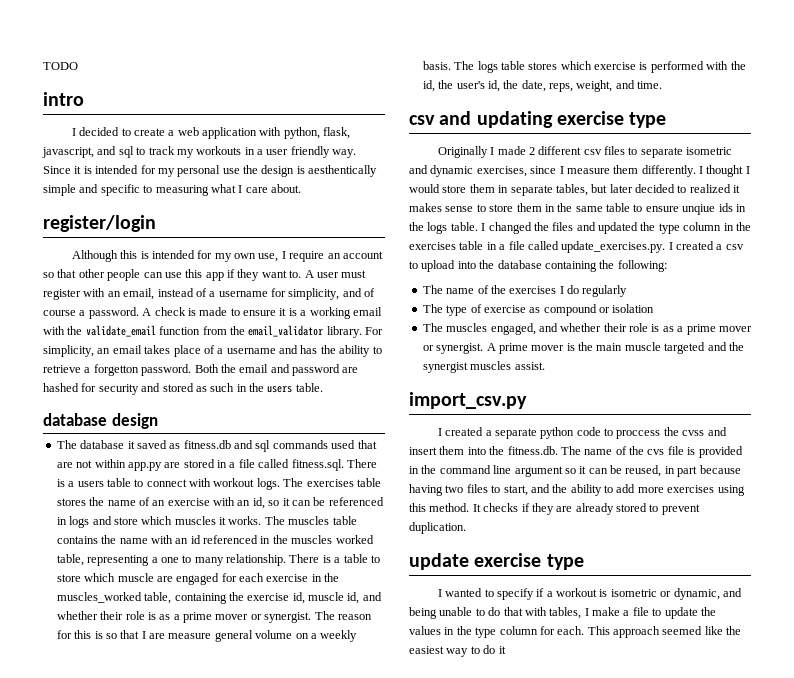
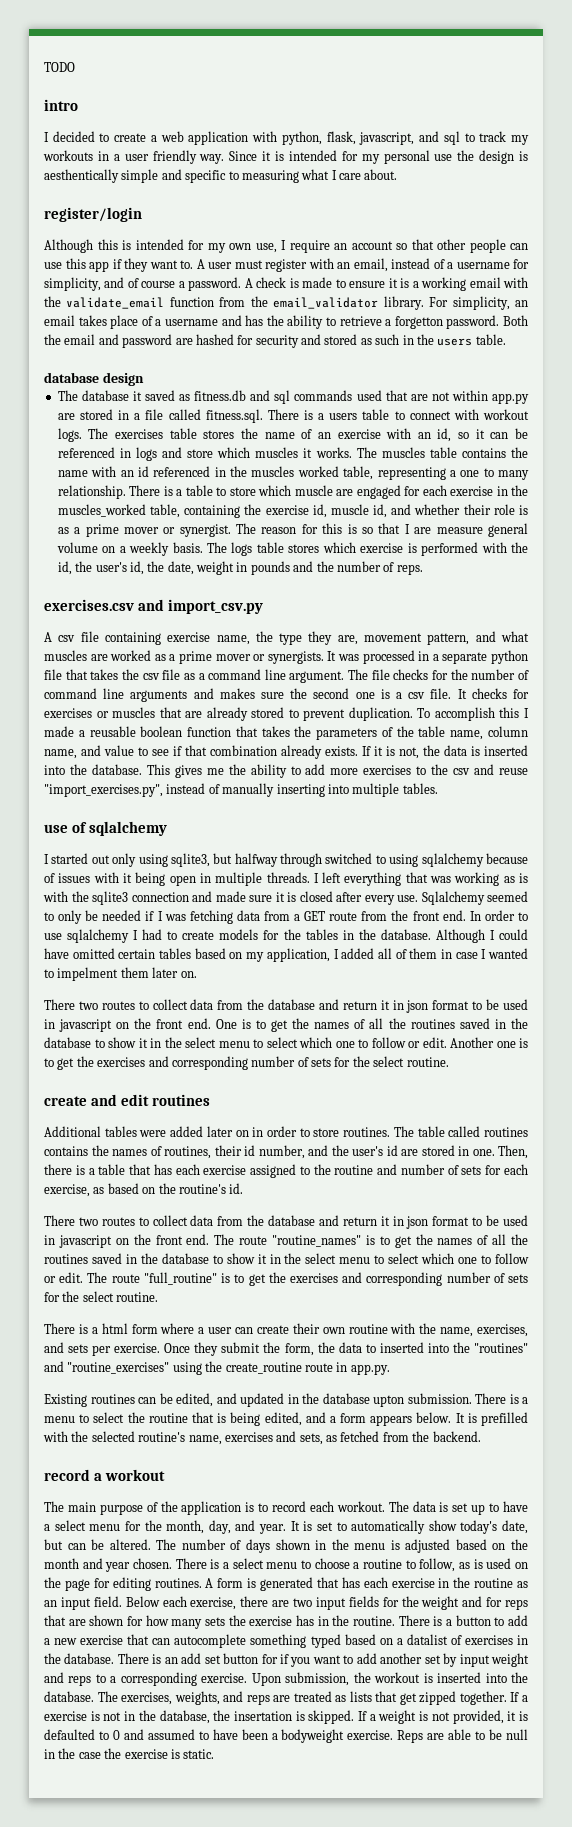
[549,80,663,92] [409,111,667,128] [437,146,733,158] [409,165,750,177] [409,184,741,196] [409,203,746,215] [409,222,751,234] [409,241,744,253] [409,260,667,272] [422,285,628,297] [422,304,655,316] [422,323,752,335] [422,342,744,354] [422,361,545,373] [409,392,527,409] [437,427,727,439] [409,446,743,458] [409,465,741,477] [409,484,550,496] reps, weight, and time. // csv and updating exercise type // Originally I made 2 different csv files to separate isometric and dynamic exercises, since I measure them differently. I thought I would store them in separate tables, but later decided to realized it makes sense to store them in the same table to ensure unqiue ids in the logs table. I changed the files and updated the type column in the exercises table in a file called update_exercises.py. I created a csv to upload into the database containing the following: // The name of the exercises I do regularly // The type of exercise as compound or isolation // The muscles engaged, and whether their role is as a prime mover or synergist. A prime mover is the main muscle targeted and the synergist muscles assist. // import_csv.py // I created a separate python code to proccess the cvss and insert them into the fitness.db. The name of the cvs file is provided in the command line argument so it can be reused, in part because having two files to start, and -> [196,561,423,575] [44,599,263,614] [44,631,530,645] [44,650,529,664] [44,669,529,683] [44,688,529,702] [44,707,529,721] [44,726,528,740] [44,745,528,759] [44,764,224,778] weight in pounds and the number of reps. // exercises.csv and import_csv.py // A csv file containing exercise name, the type they are, movement pattern, and what muscles are worked as a prime mover or synergists. It was processed in a separate python file that takes the csv file as a command line argument. The file checks for the number of command line arguments and makes sure the second one is a csv file. It checks for exercises or muscles that are already stored to prevent duplication. To accomplish this I made a reusable boolean function that takes the parameters of the table name, column name, and value to see if that combination already exists. If it is not, the data is inserted into the database. This gives me
[717,485,745,496] [409,503,700,515] [409,522,466,534] [409,553,584,570] [437,588,742,600] [409,607,716,619] [409,626,742,638] [409,645,506,657] using this method. It checks if they are already stored to prevent duplication. // update exercise type // I wanted to specify if a workout is isometric or dynamic, and being unable to do that with tables, I make a file to update the values in the type column for each. This approach seemed like the easiest way to do it -> [416,764,528,775] [44,783,438,797] [44,821,167,836] [44,853,528,867] [44,872,528,886] [43,891,528,905] [44,910,528,924] [44,929,528,943] [44,948,528,962] [44,967,197,981] [44,999,528,1013] [44,1018,528,1032] [44,1037,528,1048] [44,1056,449,1070] [44,1094,210,1106] [44,1126,529,1137] [44,1145,528,1159] [44,1164,528,1178] [44,1183,244,1197] [44,1215,528,1229] [44,1234,528,1248] [44,1253,529,1264] [44,1272,528,1286] [44,1291,159,1302] [44,1323,528,1337] [44,1342,528,1356] [44,1361,390,1375] [44,1393,528,1407] [44,1412,528,1426] [43,1431,481,1445] [44,1469,165,1481] [44,1501,528,1515] [44,1520,528,1534] [44,1539,528,1553] [44,1558,529,1572] [44,1577,528,1591] [44,1596,528,1610] [44,1615,529,1629] [44,1634,528,1648] [44,1653,530,1667] [44,1672,528,1686] [44,1691,529,1705] [44,1710,528,1724] [44,1729,528,1743] [44,1748,215,1759] to the csv and reuse "import_exercises.py", instead of manually inserting into multiple tables. // use of sqlalchemy // I started out only using sqlite3, but halfway through switched to using sqlalchemy because of issues with it being open in multiple threads. I left everything that was working as is with the sqlite3 connection and made sure it is closed after every use. Sqlalchemy seemed to only be needed if I was fetching data from a GET route from the front end. In order to use sqlalchemy I had to create models for the tables in the database. Although I could have omitted certain tables based on my application, I added all of them in case I wanted to impelment them later on. // There two routes to collect data from the database and return it in json format to be used in javascript on the front end. One is to get the names of all the routines saved in the database to show it in the select menu to select which one to follow or edit. Another one is to get the exercises and corresponding number of sets for the select routine. // create and edit routines // Additional tables were added later on in order to store routines. The table called routines contains the names of routines, their id number, and the user's id are stored in one. Then, there is a table that has each exercise assigned to the routine and number of sets for each exercise, as based on the routine's id. // There two routes to collect data from the database and return it in json format to be used in javascript on the front end. The route "routine_names" is to get the names of all the routines saved in the database to show it in the select menu to select which one to follow or edit. The route "full_routine" is to get the exercises and corresponding number of sets for the select routine. // There is a html form where a user can create their own routine with the name, exercises, and sets per exercise. Once they submit the form, the data to inserted into the "routines" and "routine_exercises" using the create_routine route in app.py. // Existing routines can be edited, and updated in the database upton submission. There is a menu to select the routine that is being edited, and a form appears below. It is prefilled with the selected routine's name, exercises and sets, as fetched from the backend. // record a workout // The main purpose of the application is to record each workout. The data is set up to have a select menu for the month, day, and year. It is set to automatically show today's date, but can be altered. The number of days shown in the menu is adjusted based on the month and year chosen. There is a select menu to choose a routine to follow, as is used on the page for editing routines. A form is generated that has each exercise in the routine as an input field. Below each exercise, there are two input fields for the weight and for reps that are shown for how many sets the exercise has in the routine. There is a button to add a new exercise that can autocomplete something typed based on a datalist of exercises in the database. There is an add set button for if you want to add another set by input weight and reps to a corresponding exercise. Upon submission, the workout is inserted into the database. The exercises, weights, and reps are treated as lists that get zipped together. If a exercise is not in the database, the insertation is skipped. If a weight is not provided, it is defaulted to 0 and assumed to have been a bodyweight exercise. Reps are able to be null in the case the exercise is static.

